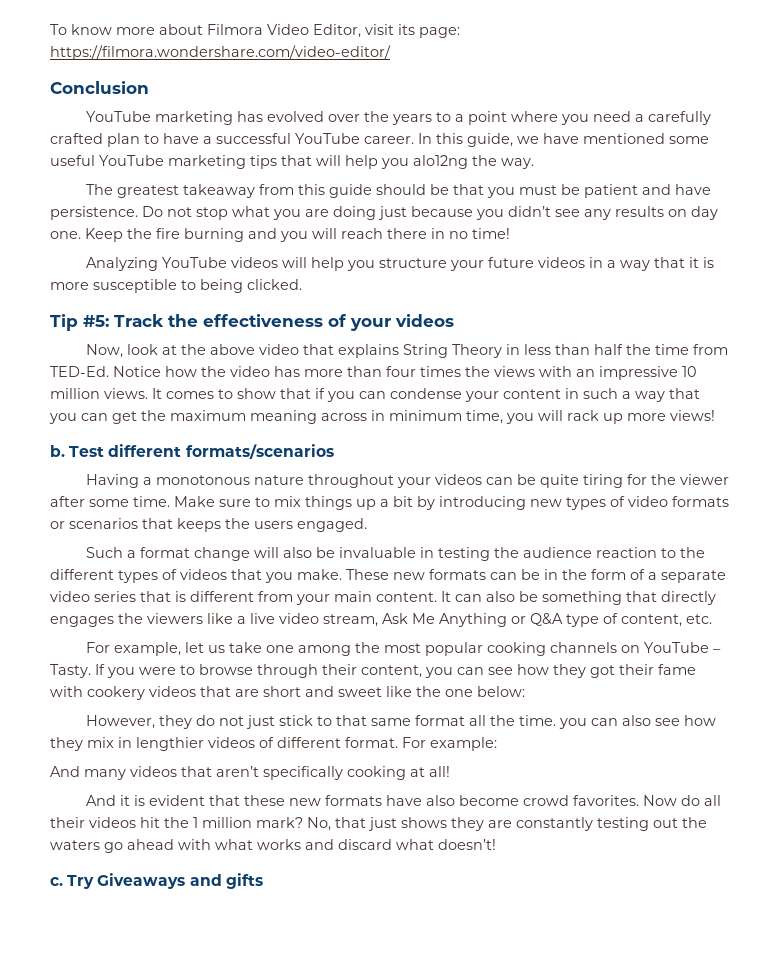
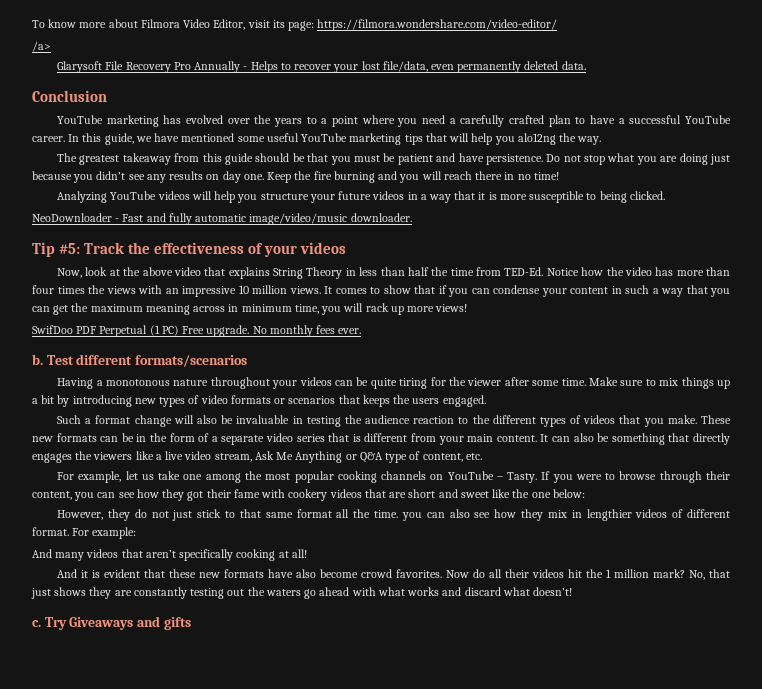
(391, 52) none -> [32,41,51,52] [57,61,586,73] // /a> // Glarysoft File Recovery Pro Annually - Helps to recover your lost file/data, even permanently deleted data.
(302, 284) none -> [32,213,412,225] // NeoDownloader - Fast and fully automatic image/video/music downloader.
(715, 415) none -> [32,325,362,337] // SwifDoo PDF Perpetual (1 PC) Free upgrade. No monthly fees ever.

